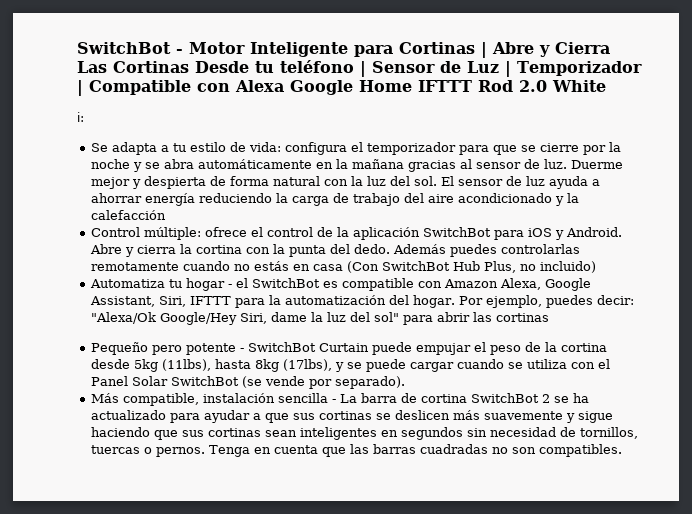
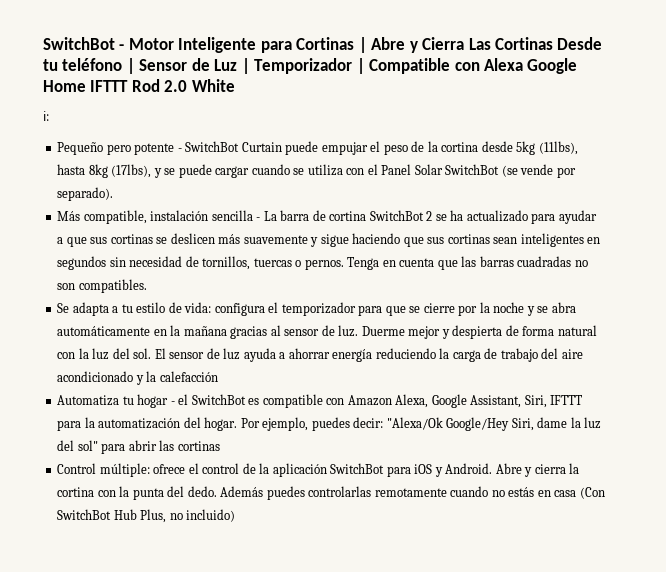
[91,142,622,155] [91,159,624,172] [91,176,601,189] [91,193,580,206] [91,210,167,220] [91,227,623,240] [90,244,581,257] [91,261,597,273] [90,278,592,291] [90,295,635,308] [91,312,550,325] // Se adapta a tu estilo de vida: configura el temporizador para que se cierre por la noche y se abra automáticamente en la mañana gracias al sensor de luz. Duerme mejor y despierta de forma natural con la luz del sol. El sensor de luz ayuda a ahorrar energía reduciendo la carga de trabajo del aire acondicionado y la calefacción // Control múltiple: ofrece el control de la aplicación SwitchBot para iOS y Android. Abre y cierra la cortina con la punta del dedo. Además puedes controlarlas remotamente cuando no estás en casa (Con SwitchBot Hub Plus, no incluido) // Automatiza tu hogar - el SwitchBot es compatible con Amazon Alexa, Google Assistant, Siri, IFTTT para la automatización del hogar. Por ejemplo, puedes decir: "Alexa/Ok Google/Hey Siri, dame la luz del sol" para abrir las cortinas -> (49, 116) none
(623, 450) none -> [57,302,576,316] [57,325,597,339] [57,348,583,362] [57,371,218,385] [57,394,583,408] [57,417,602,431] [57,440,220,454] [57,463,580,477] [57,486,605,500] [57,509,236,523] // Se adapta a tu estilo de vida: configura el temporizador para que se cierre por la noche y se abra automáticamente en la mañana gracias al sensor de luz. Duerme mejor y despierta de forma natural con la luz del sol. El sensor de luz ayuda a ahorrar energía reduciendo la carga de trabajo del aire acondicionado y la calefacción // Automatiza tu hogar - el SwitchBot es compatible con Amazon Alexa, Google Assistant, Siri, IFTTT para la automatización del hogar. Por ejemplo, puedes decir: "Alexa/Ok Google/Hey Siri, dame la luz del sol" para abrir las cortinas // Control múltiple: ofrece el control de la aplicación SwitchBot para iOS y Android. Abre y cierra la cortina con la punta del dedo. Además puedes controlarlas remotamente cuando no estás en casa (Con SwitchBot Hub Plus, no incluido)

